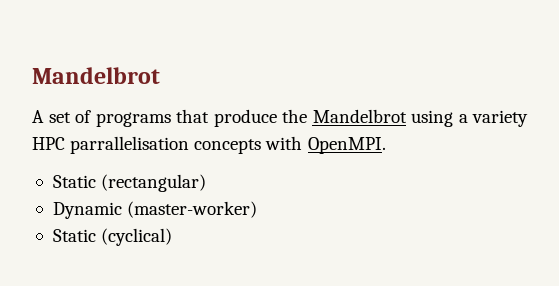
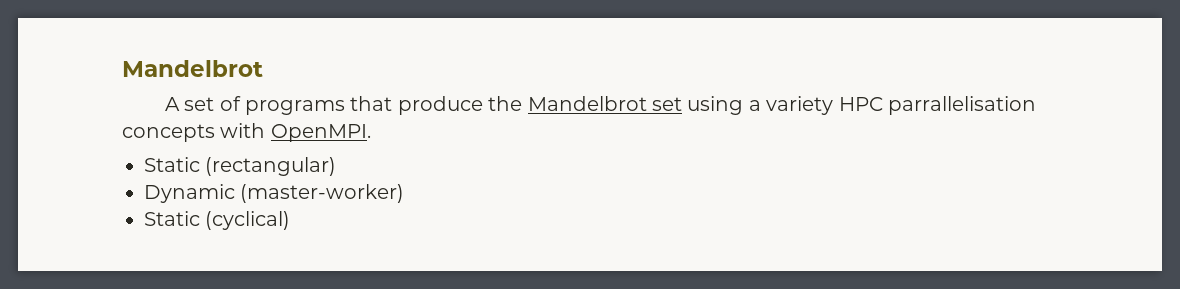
(407, 116) none -> [651,97,682,111] set

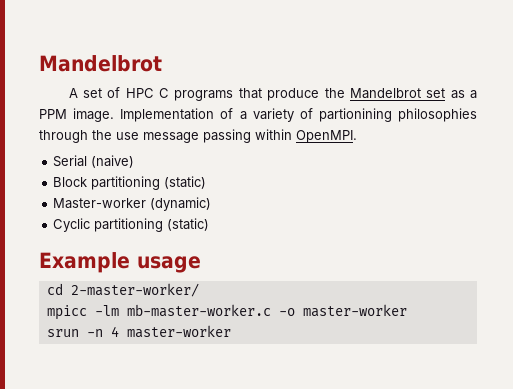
(241, 103) none -> [125,88,170,98] HPC C
[687,96,1036,115] [122,123,371,142] [144,157,337,176] [144,184,405,203] [144,211,291,230] using a variety HPC parrallelisation concepts with OpenMPI. // Static (rectangular) // Dynamic (master-worker) // Static (cyclical) -> [450,90,477,99] [39,108,477,122] [39,129,357,143] [53,155,135,168] [53,176,207,190] [53,197,212,211] [53,218,210,232] [39,252,201,273] [46,283,199,297] [46,304,407,320] [46,325,231,338] as a PPM image. Implementation of a variety of partionining philosophies through the use message passing within OpenMPI. // Serial (naive) // Block partitioning (static) // Master-worker (dynamic) // Cyclic partitioning (static) // Example usage // cd 2-master-worker/ // mpicc -lm mb-master-worker.c -o master-worker // srun -n 4 master-worker

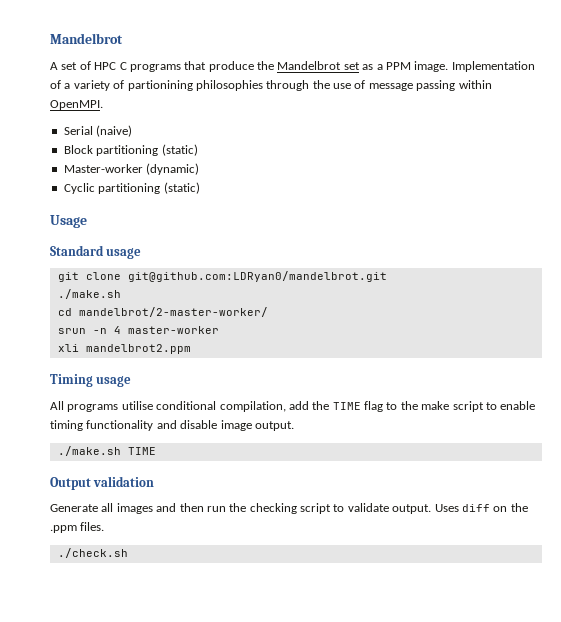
(139, 136) none -> [354,80,366,89] of
[39,252,201,273] [46,283,199,297] [46,304,407,320] [46,325,231,338] Example usage // cd 2-master-worker/ // mpicc -lm mb-master-worker.c -o master-worker // srun -n 4 master-worker -> [50,215,87,228] [50,245,142,259] [57,271,387,282] [57,289,121,299] [57,307,268,317] [57,326,219,334] [57,344,191,354] [50,374,132,387] [50,401,536,412] [50,420,294,431] [57,446,156,456] [50,476,155,490] [50,503,528,514] [50,522,105,533] [57,548,128,558] Usage // Standard usage // git clone git@github.com:LDRyan0/mandelbrot.git // ./make.sh // cd mandelbrot/2-master-worker/ // srun -n 4 master-worker // xli mandelbrot2.ppm // Timing usage // All programs utilise conditional compilation, add the TIME flag to the make script to enable timing functionality and disable image output. // ./make.sh TIME // Output validation // Generate all images and then run the checking script to validate output. Uses diff on the .ppm files. // ./check.sh

